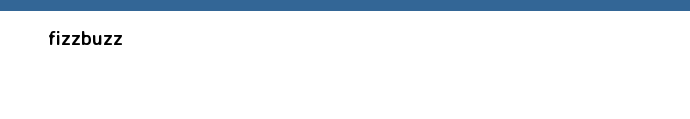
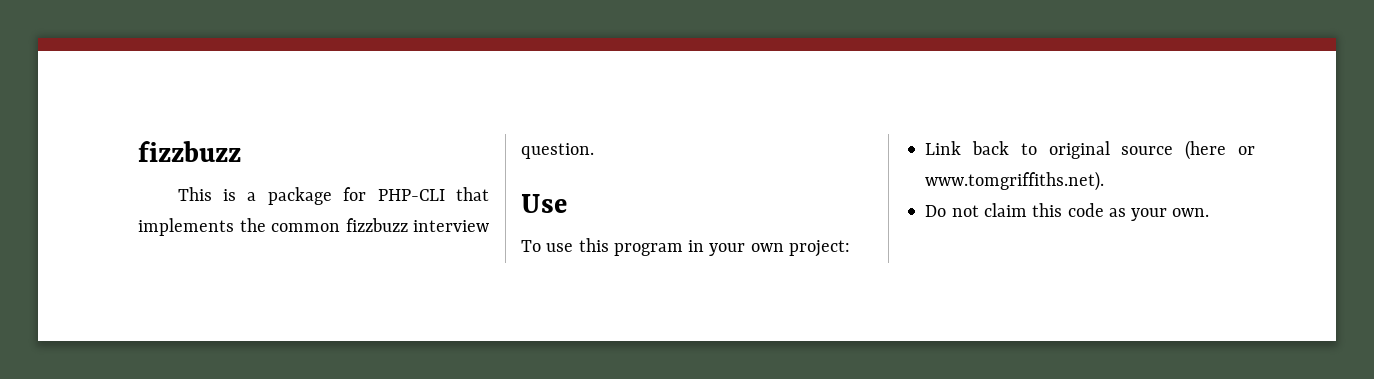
[48,31,123,45] fizzbuzz -> [138,141,241,162] [177,187,489,205] [138,218,489,236] [521,143,594,159] [521,194,567,213] [521,238,850,257] [925,140,1255,160] [925,171,1105,191] [925,203,1210,221] fizzbuzz // This is a package for PHP-CLI that implements the common fizzbuzz interview question. // Use // To use this program in your own project: // Link back to original source (here or www.tomgriffiths.net). // Do not claim this code as your own.

